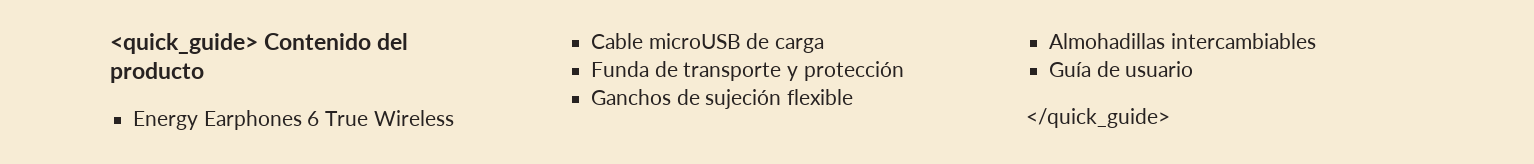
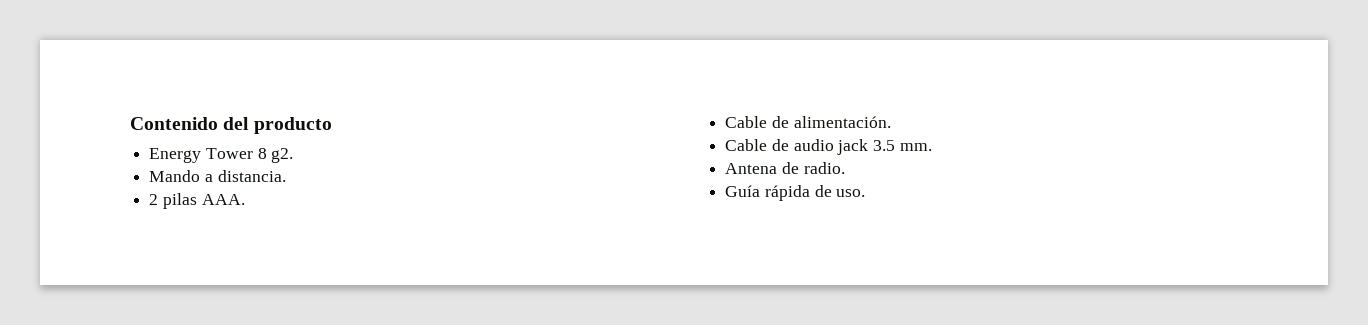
[110,33,258,54] <quick_guide> -> (130, 123) none
[203,110,454,130] [591,33,825,53] [591,61,904,81] [591,89,854,109] [1049,33,1316,49] [1049,61,1194,77] [1026,108,1170,128] Earphones 6 True Wireless // Cable microUSB de carga // Funda de transporte y protección // Ganchos de sujeción flexible // Almohadillas intercambiables // Guía de usuario // </quick_guide> -> [205,148,294,163] [149,170,286,182] [149,193,245,209] [725,116,891,128] [725,139,932,155] [725,162,845,174] [725,185,866,201] Tower 8 g2. // Mando a distancia. // 2 pilas AAA. // Cable de alimentación. // Cable de audio jack 3.5 mm. // Antena de radio. // Guía rápida de uso.

